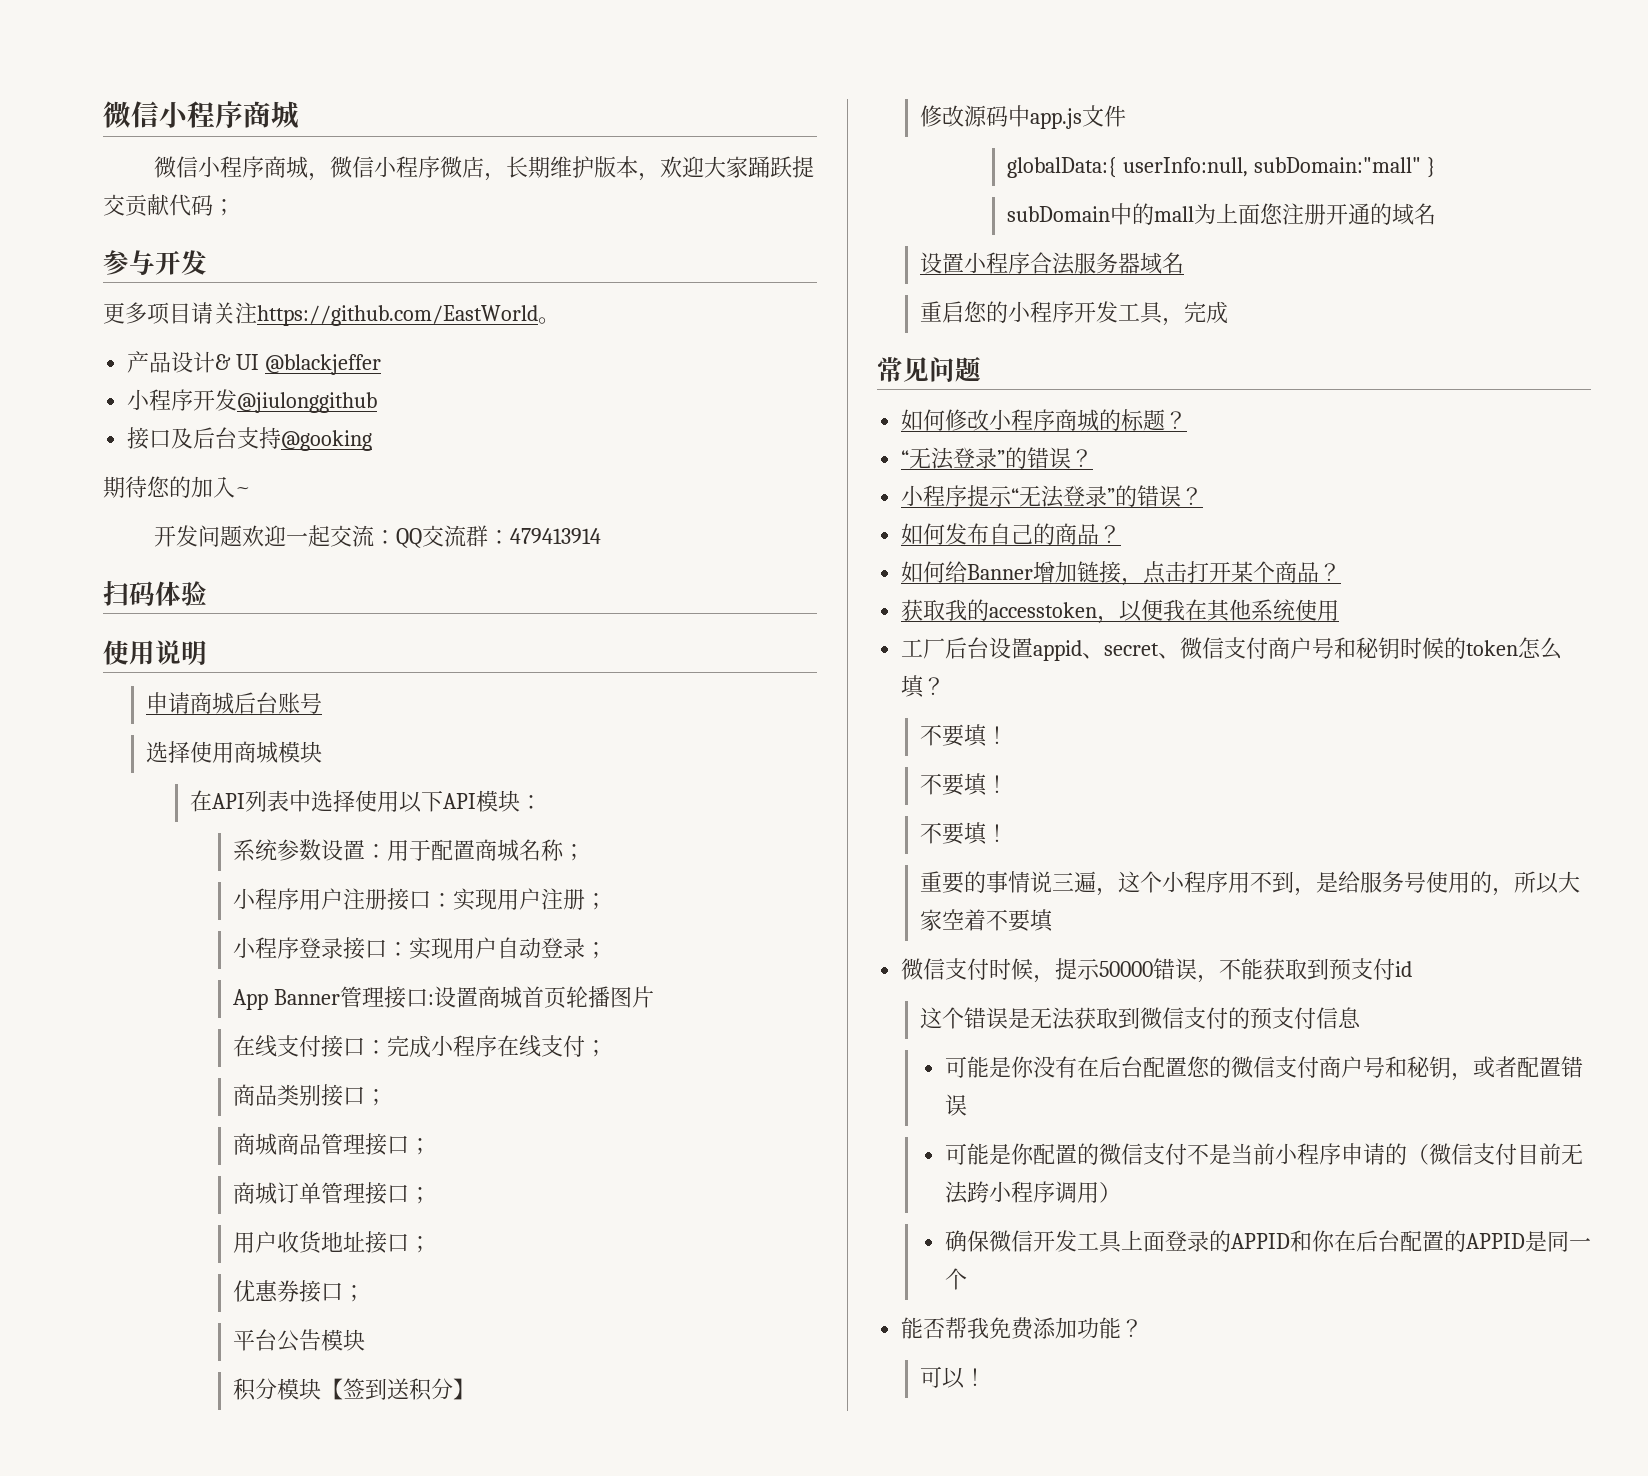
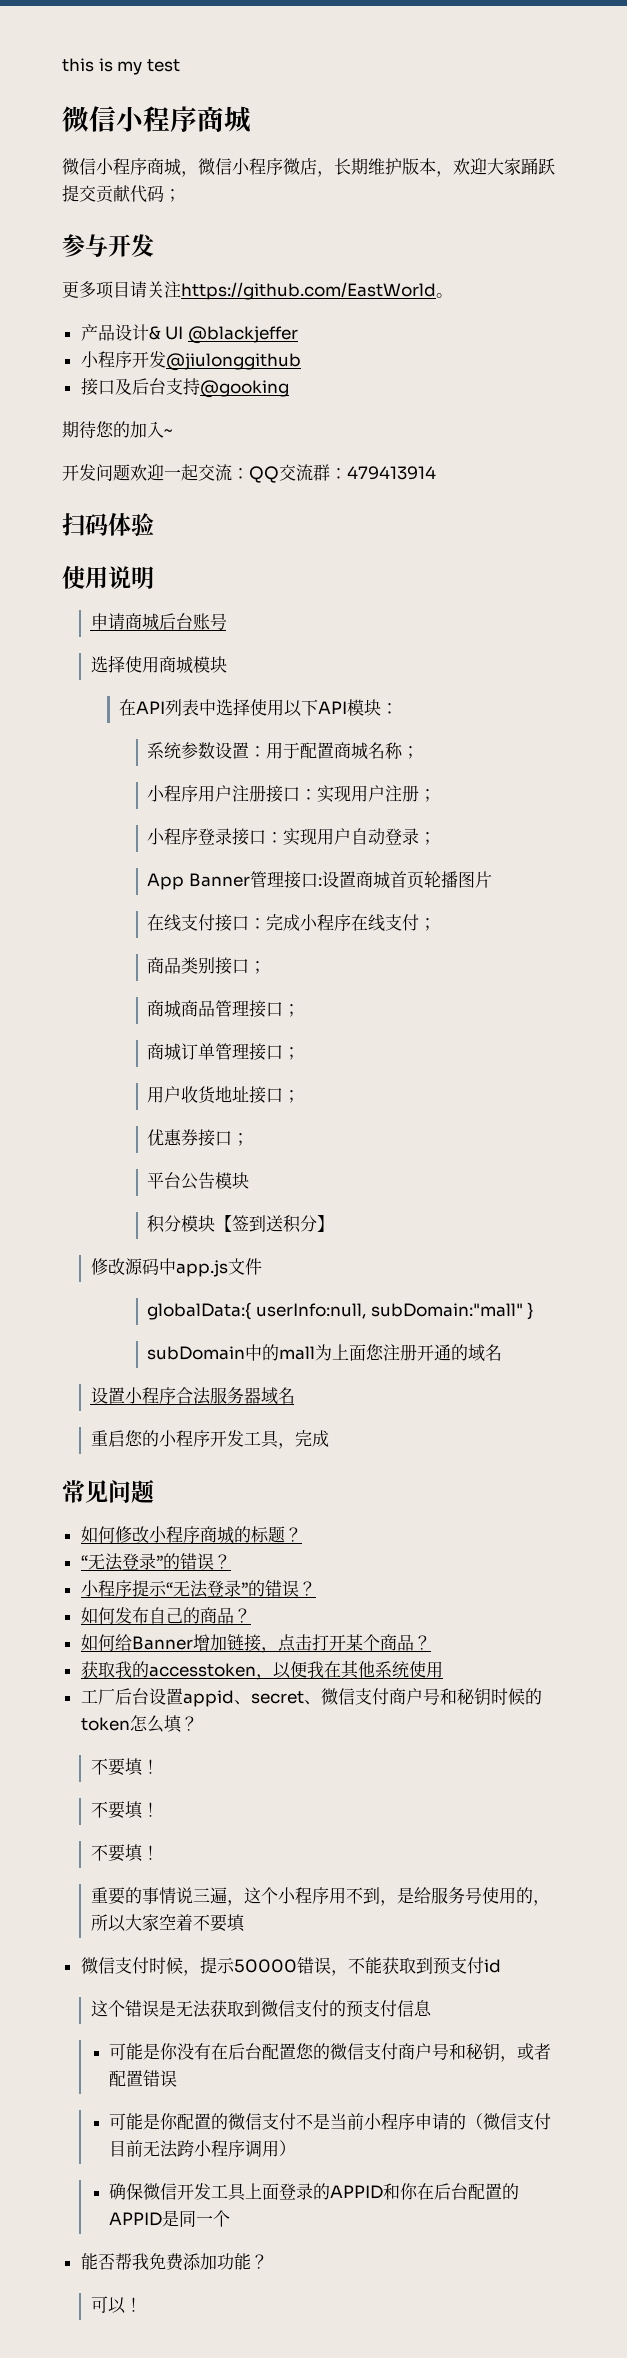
(103, 114) none -> [62,58,180,75] this is my test //

